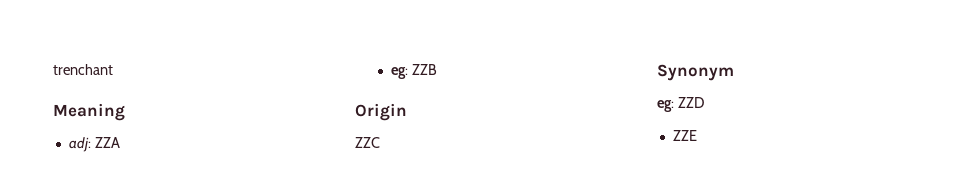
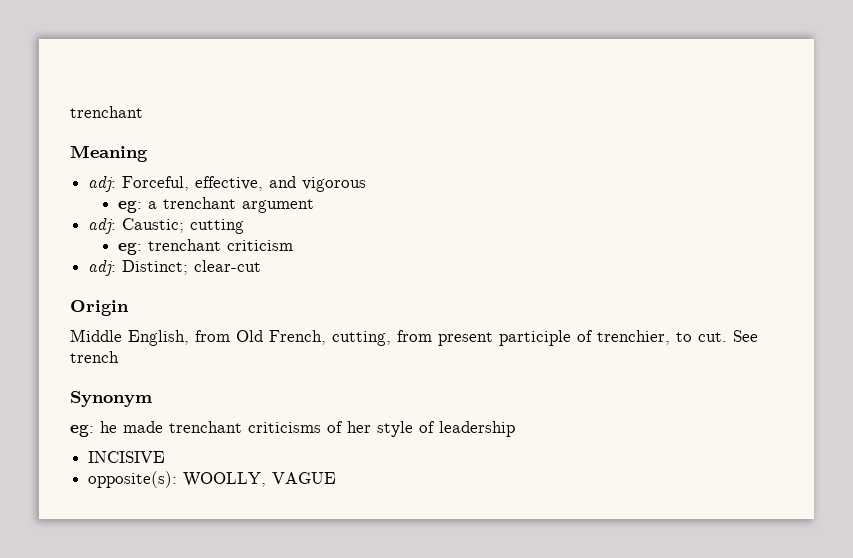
[94,137,120,148] [391,64,438,79] [355,103,407,121] [355,137,380,148] [657,64,734,81] [657,97,705,112] [672,130,697,141] ZZA // eg: ZZB // Origin // ZZC // Synonym // eg: ZZD // ZZE -> [122,176,367,192] [117,197,314,213] [88,218,245,234] [117,239,293,255] [88,260,262,276] [70,300,129,316] [70,329,758,346] [70,351,119,363] [70,391,152,407] [70,421,515,437] [88,451,166,463] [88,471,337,488] Forceful, effective, and vigorous // eg: a trenchant argument // adj: Caustic; cutting // eg: trenchant criticism // adj: Distinct; clear-cut // Origin // Middle English, from Old French, cutting, from present participle of trenchier, to cut. See trench // Synonym // eg: he made trenchant criticisms of her style of leadership // INCISIVE // opposite(s): WOOLLY, VAGUE

